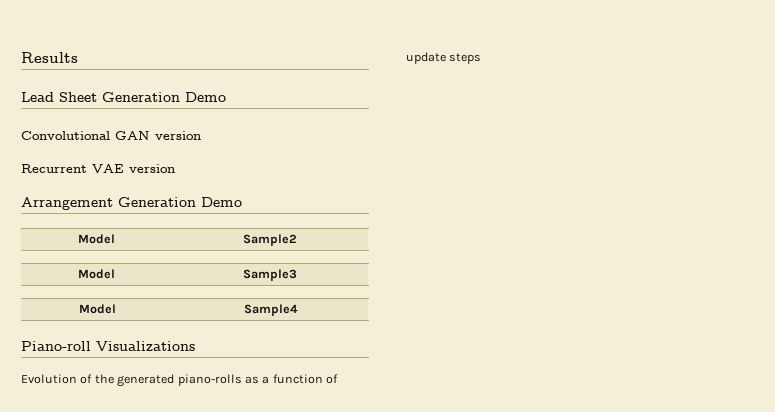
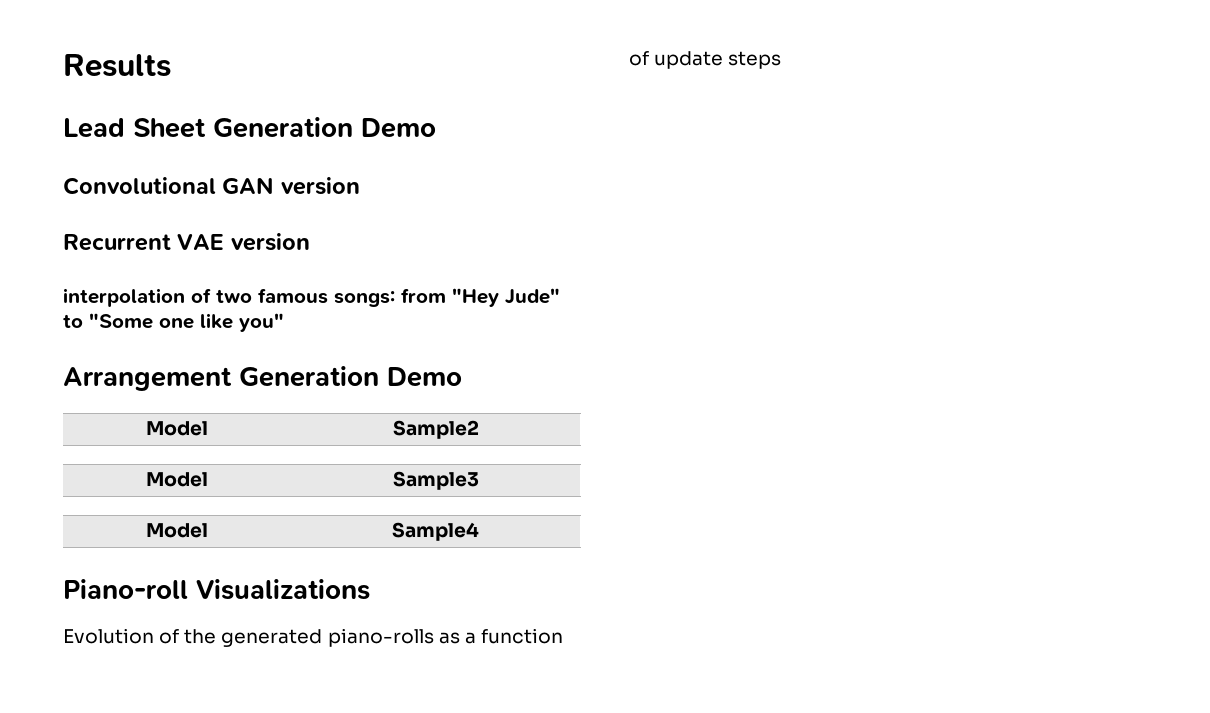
(175, 168) none -> [63,288,560,307] [63,313,284,332] // interpolation of two famous songs: from "Hey Jude" to "Some one like you"

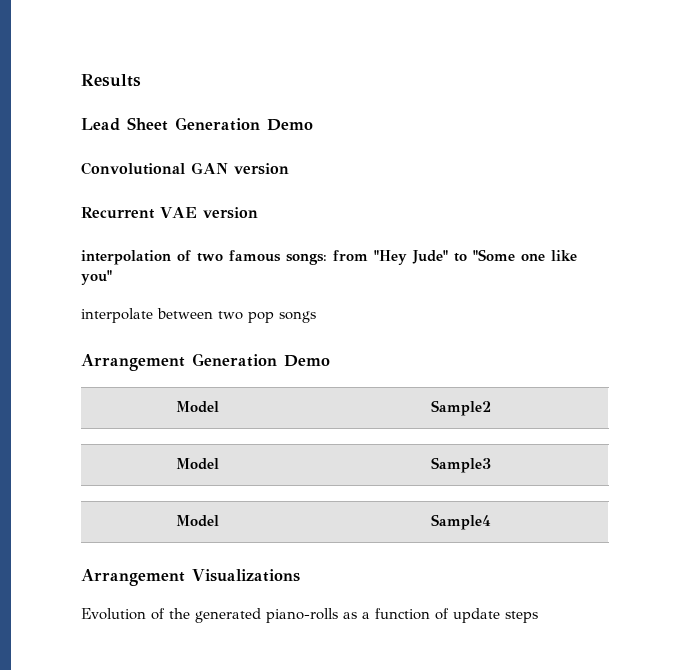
(284, 322) none -> [81,308,316,323] // interpolate between two pop songs
[63,579,188,599] Piano-roll -> [81,569,185,586] Arrangement

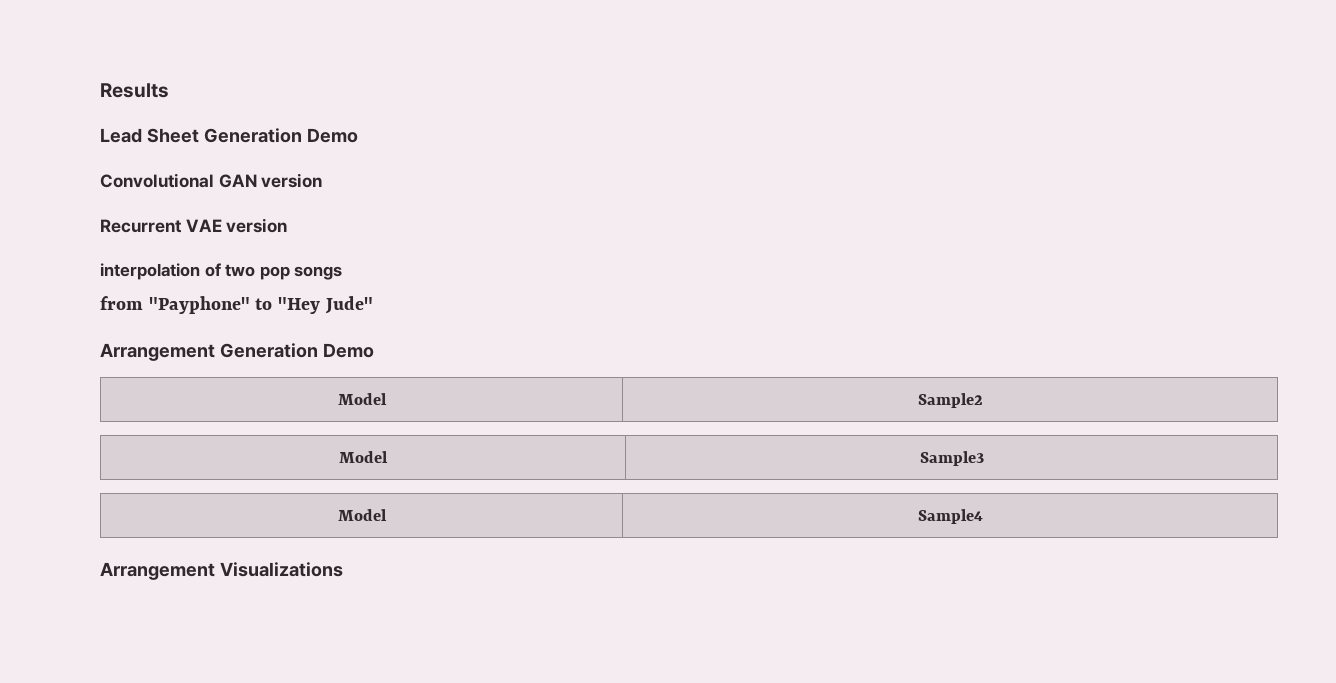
[229,249,577,265] [81,270,112,285] [81,308,316,323] famous songs: from "Hey Jude" to "Some one like you" // interpolate between two pop songs -> [259,266,343,280] [100,296,373,314] pop songs // from "Payphone" to "Hey Jude"
[81,608,538,623] // Evolution of the generated piano-rolls as a function of update steps -> (343, 569) none

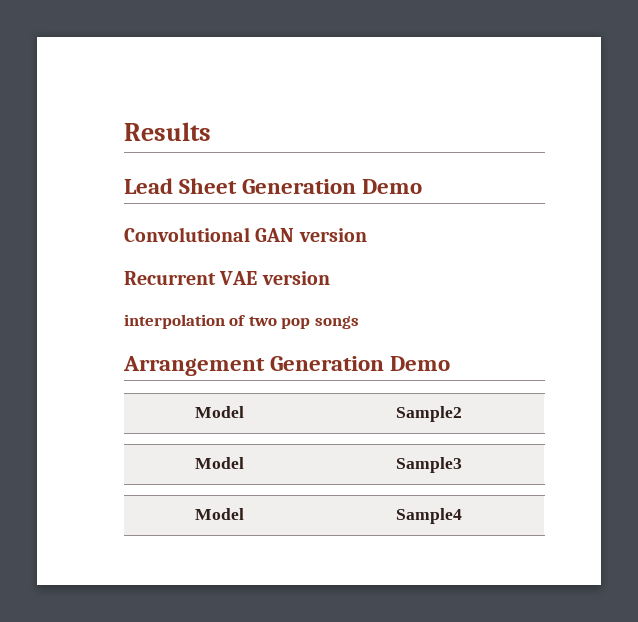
[100,296,373,314] // from "Payphone" to "Hey Jude" -> (359, 322) none
[100,562,343,580] // Arrangement Visualizations -> (462, 516) none

